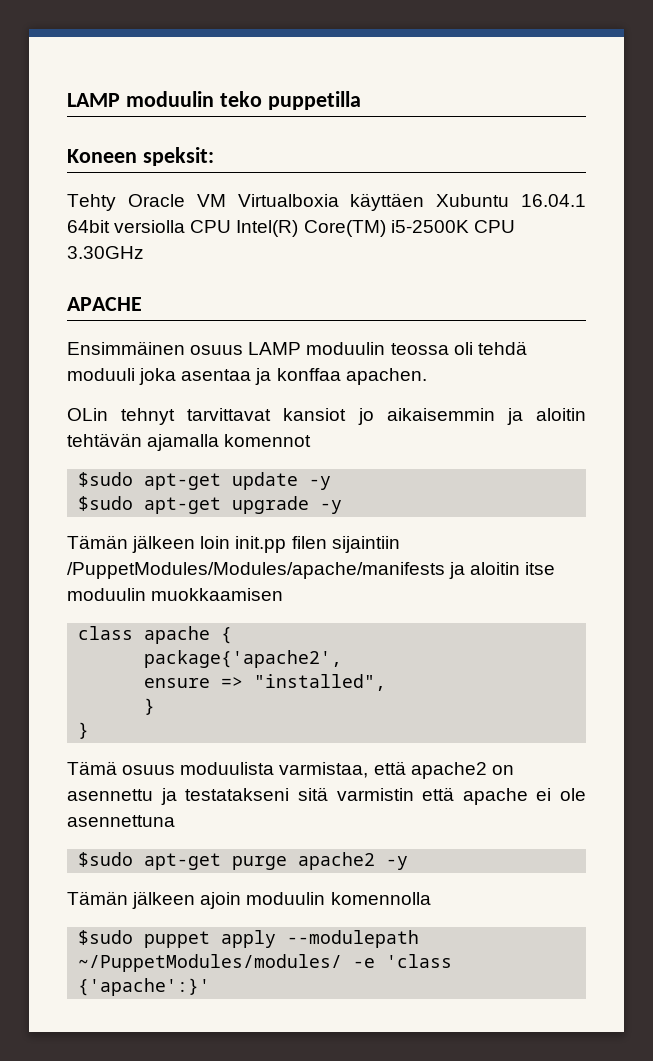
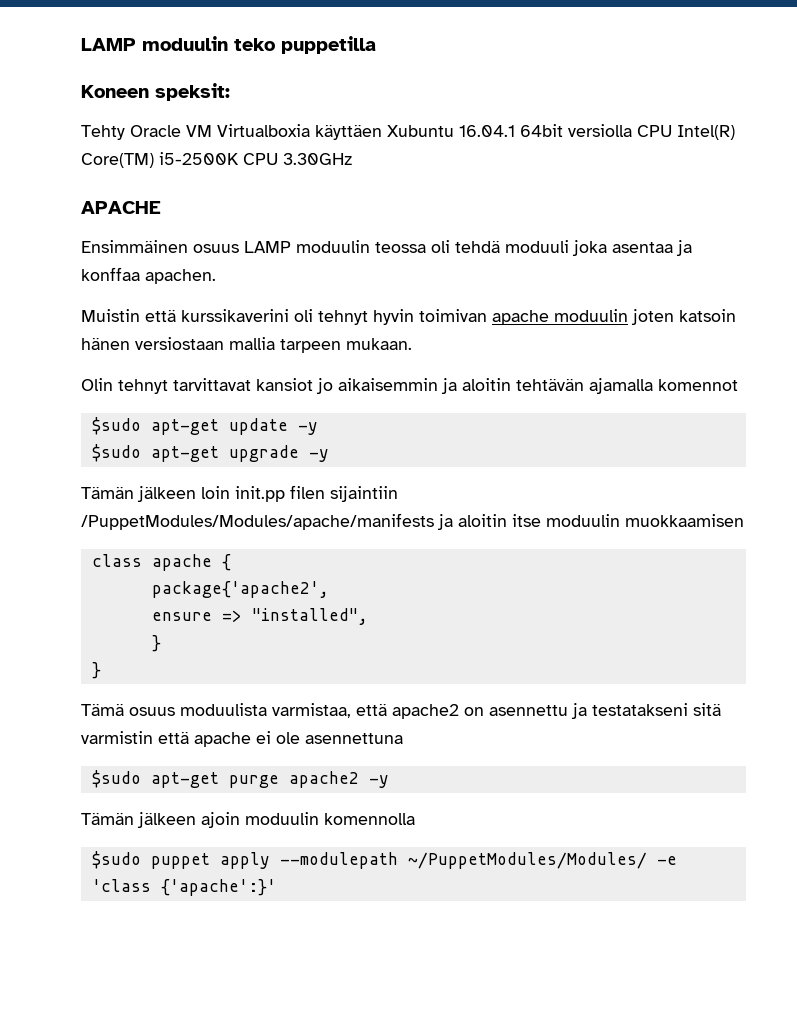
[67,408,108,421] OLin -> [81,309,736,325] [81,337,412,353] [81,378,113,391] Muistin että kurssikaverini oli tehnyt hyvin toimivan apache moduulin joten katsoin hänen versiostaan mallia tarpeen mukaan. // Olin
[78,954,343,972] ~/PuppetModules/modules/ -> [407,852,647,869] ~/PuppetModules/Modules/

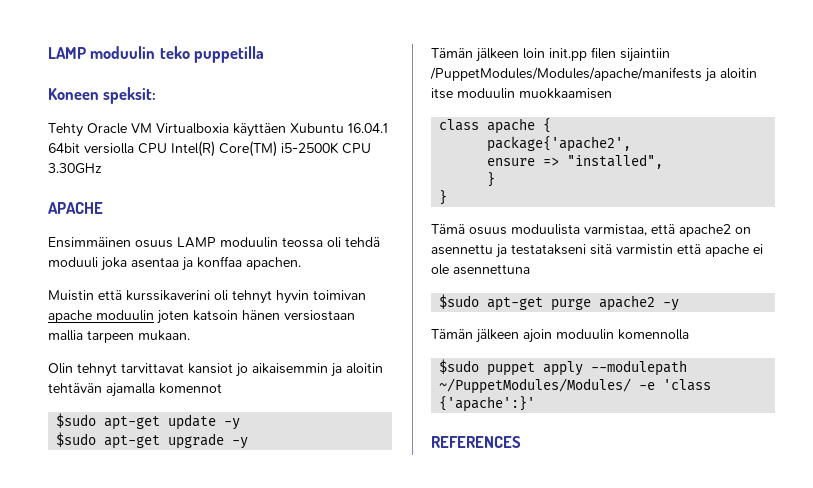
(276, 887) none -> [431,436,521,448] // REFERENCES

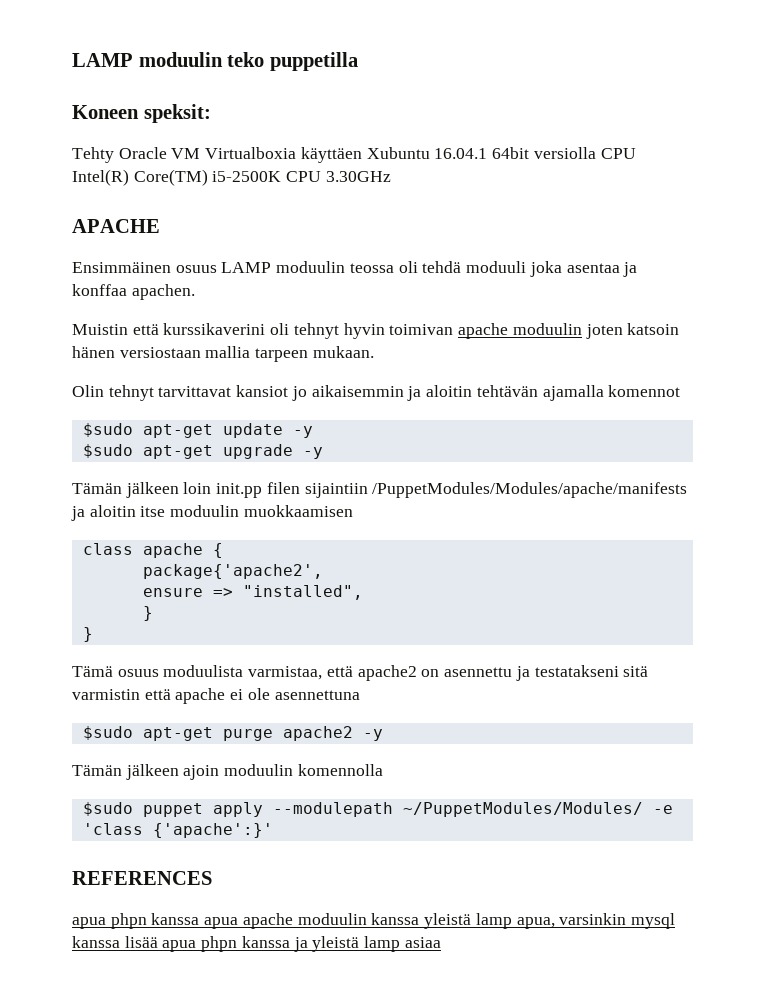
(521, 442) none -> [72,913,675,929] [72,936,441,952] // apua phpn kanssa apua apache moduulin kanssa yleistä lamp apua, varsinkin mysql kanssa lisää apua phpn kanssa ja yleistä lamp asiaa

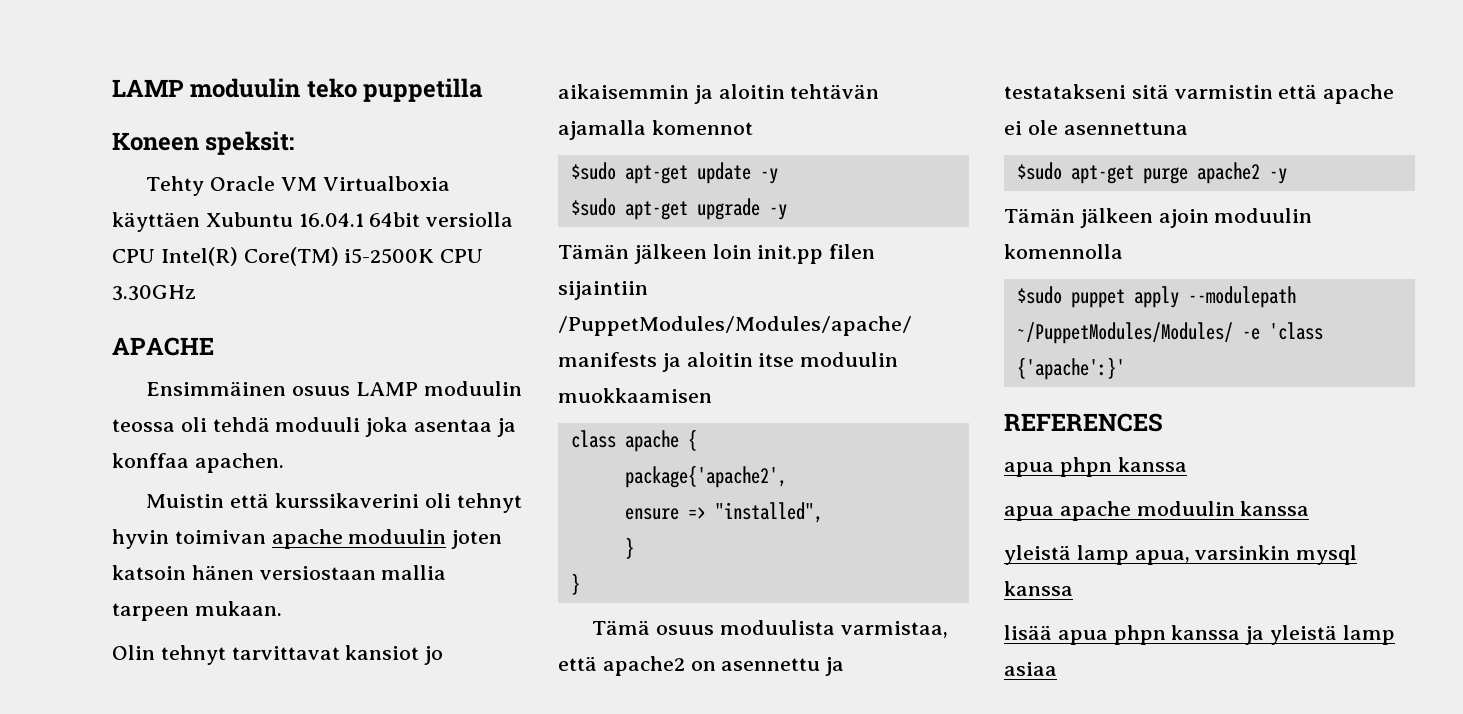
(200, 919) none -> (1187, 464) //
(420, 919) none -> (1310, 508) //
(120, 942) none -> (1073, 588) //

